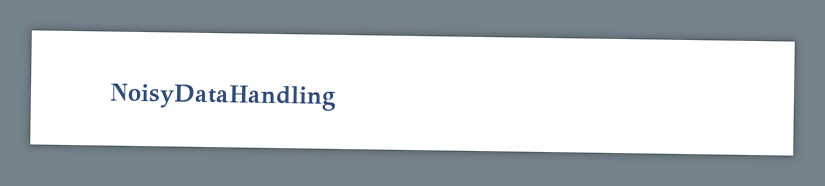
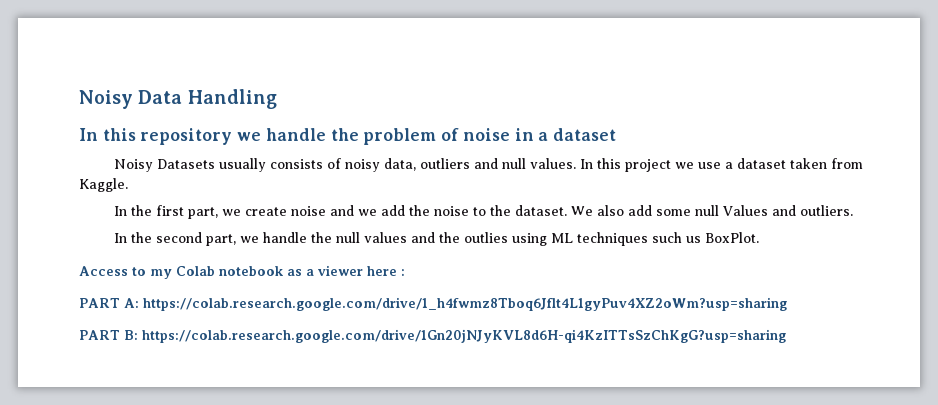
[109,83,337,111] NoisyDataHandling -> [79,89,277,109] [79,128,616,145] [113,158,863,172] [79,178,128,192] [113,205,853,219] [113,232,759,246] [79,265,405,279] [79,297,787,311] [79,329,786,343] Noisy Data Handling // In this repository we handle the problem of noise in a dataset // Noisy Datasets usually consists of noisy data, outliers and null values. In this project we use a dataset taken from Kaggle. // In the first part, we create noise and we add the noise to the dataset. We also add some null Values and outliers. // In the second part, we handle the null values and the outlies using ML techniques such us BoxPlot. // Access to my Colab notebook as a viewer here : // PART A: https://colab.research.google.com/drive/1_h4fwmz8Tboq6Jflt4L1gyPuv4XZ2oWm?usp=sharing // PART B: https://colab.research.google.com/drive/1Gn20jNJyKVL8d6H-qi4KzITTsSzChKgG?usp=sharing

